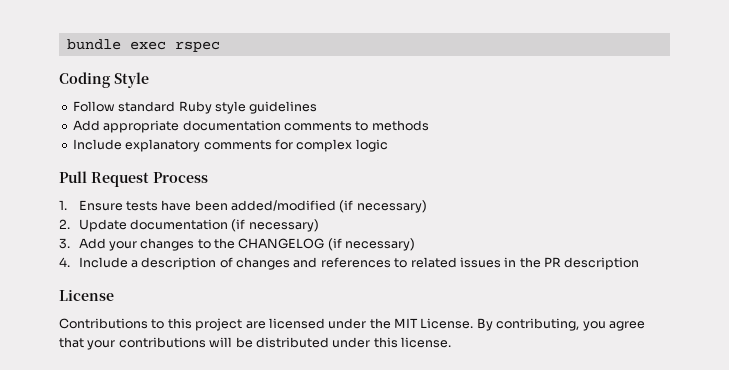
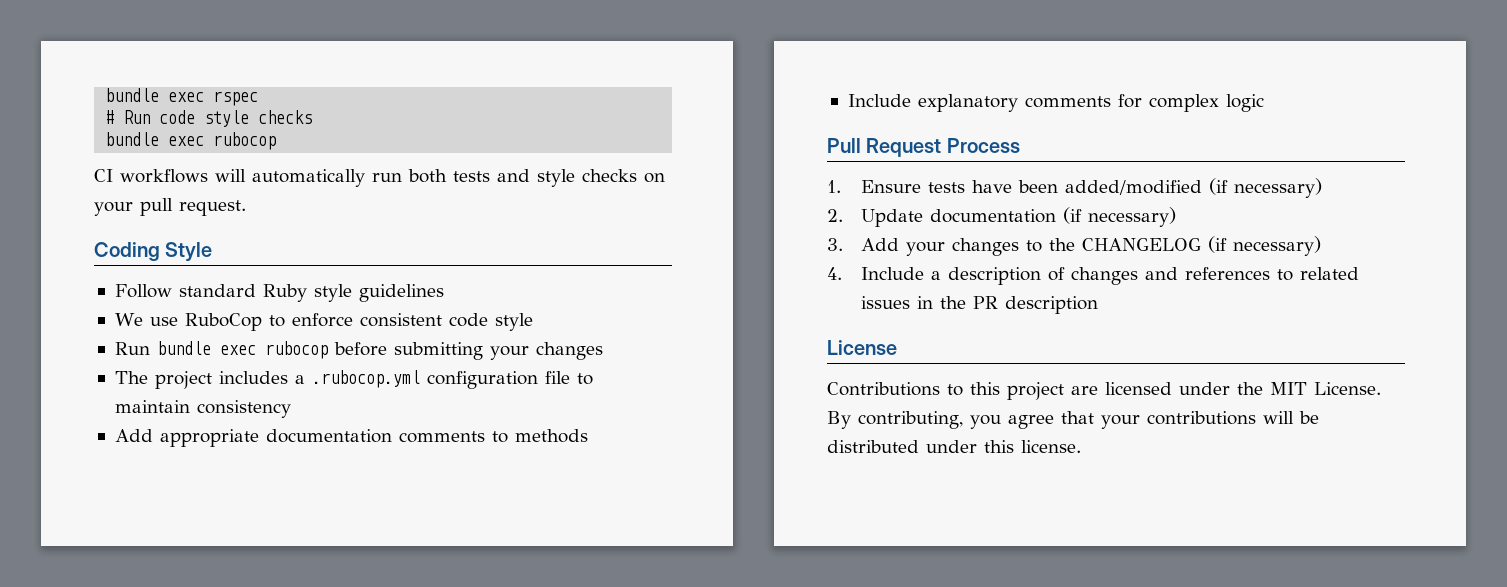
(220, 46) none -> [105,110,313,127] [105,132,277,150] [94,169,665,187] [94,198,246,216] // # Run code style checks // bundle exec rubocop // CI workflows will automatically run both tests and style checks on your pull request.
(318, 107) none -> [114,313,533,331] [114,341,603,360] [114,370,593,389] [114,400,291,418] // We use RuboCop to enforce consistent code style // Run bundle exec rubocop before submitting your changes // The project includes a .rubocop.yml configuration file to maintain consistency

